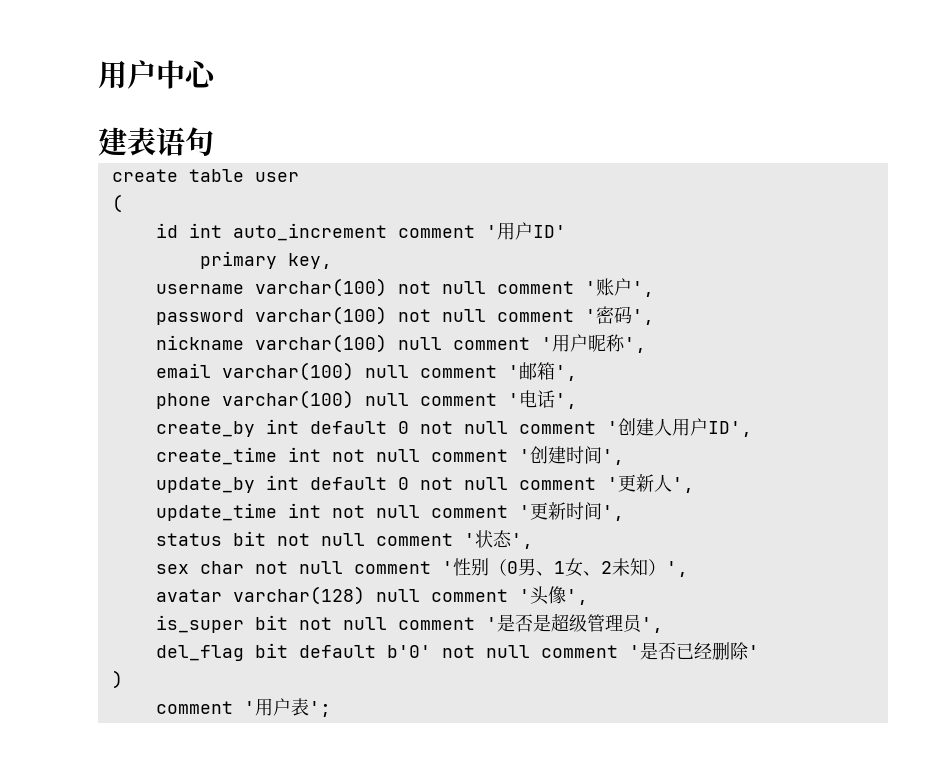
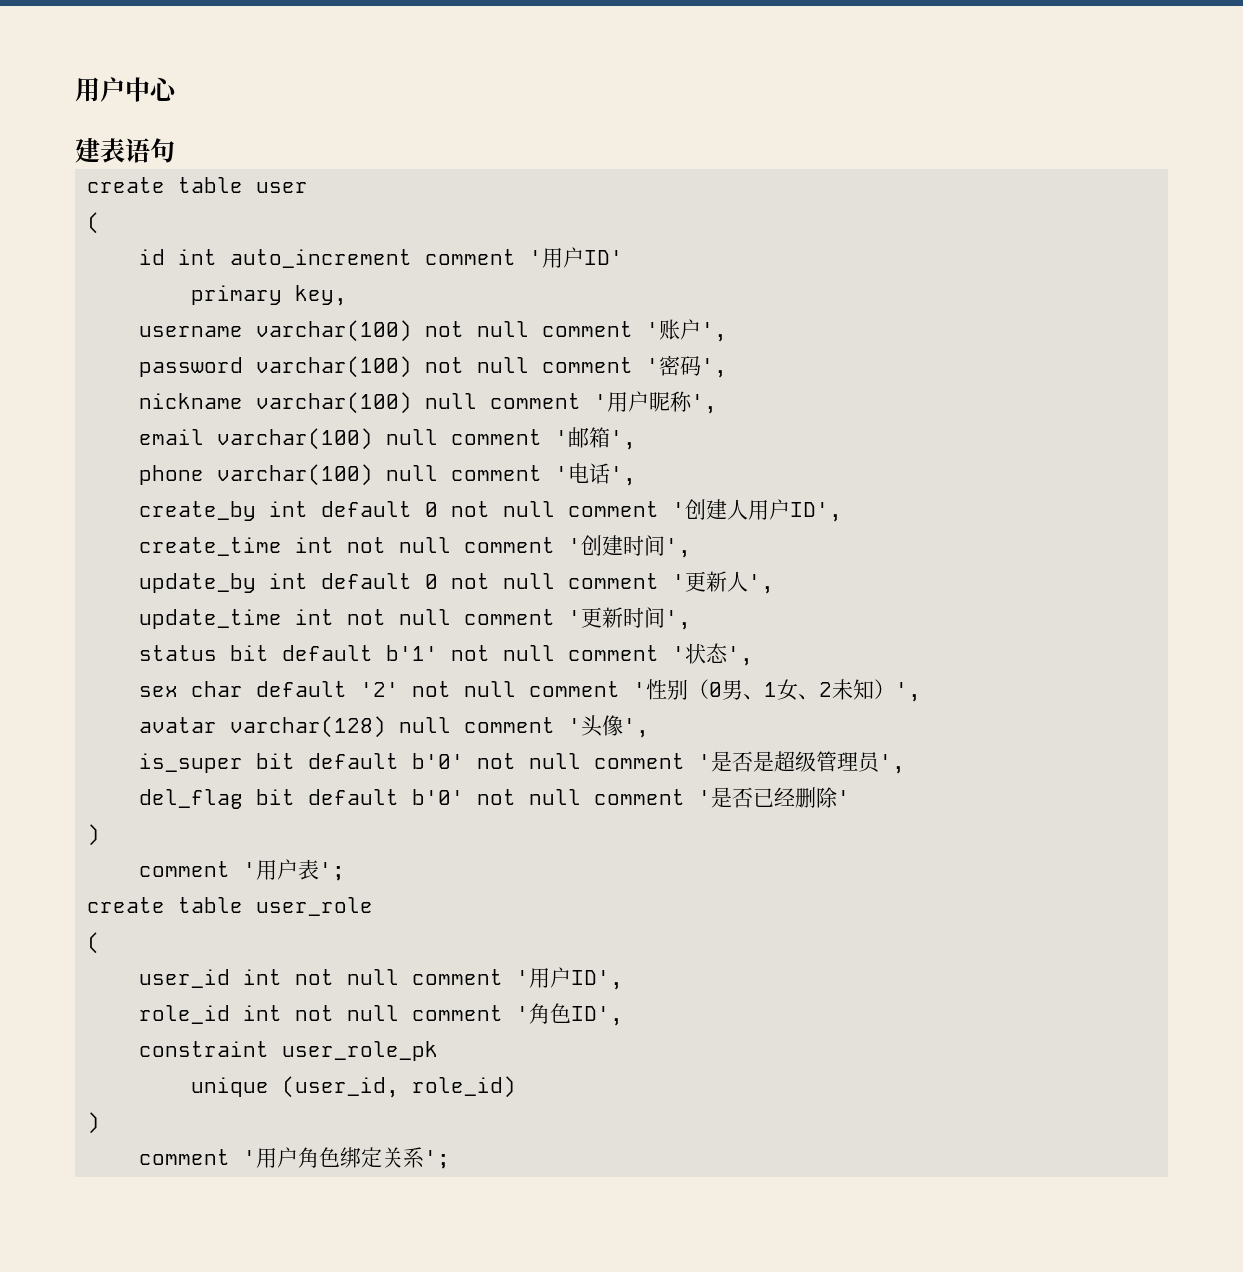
(266, 538) none -> [282,645,438,661] default b'1'
(244, 567) none -> [256,681,399,697] default '2'
(288, 622) none -> [308,753,464,769] default b'0'
(331, 709) none -> [87,897,373,916] [87,932,100,954] [139,967,623,990] [139,1003,623,1026] [139,1041,438,1061] [191,1076,516,1098] [87,1112,100,1134] [139,1147,450,1169] // create table user_role // ( // user_id int not null comment '用户ID', // role_id int not null comment '角色ID', // constraint user_role_pk // unique (user_id, role_id) // ) // comment '用户角色绑定关系';

